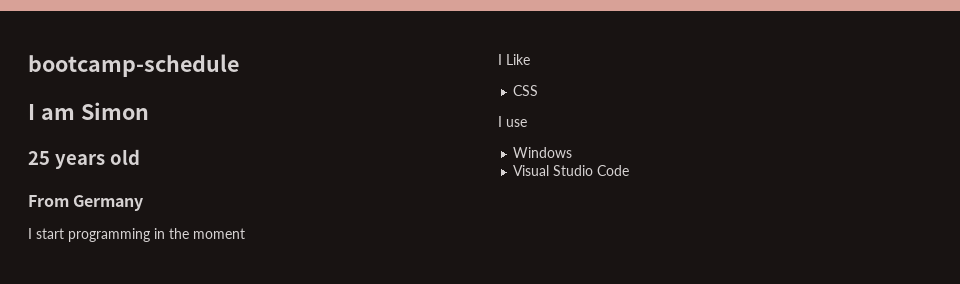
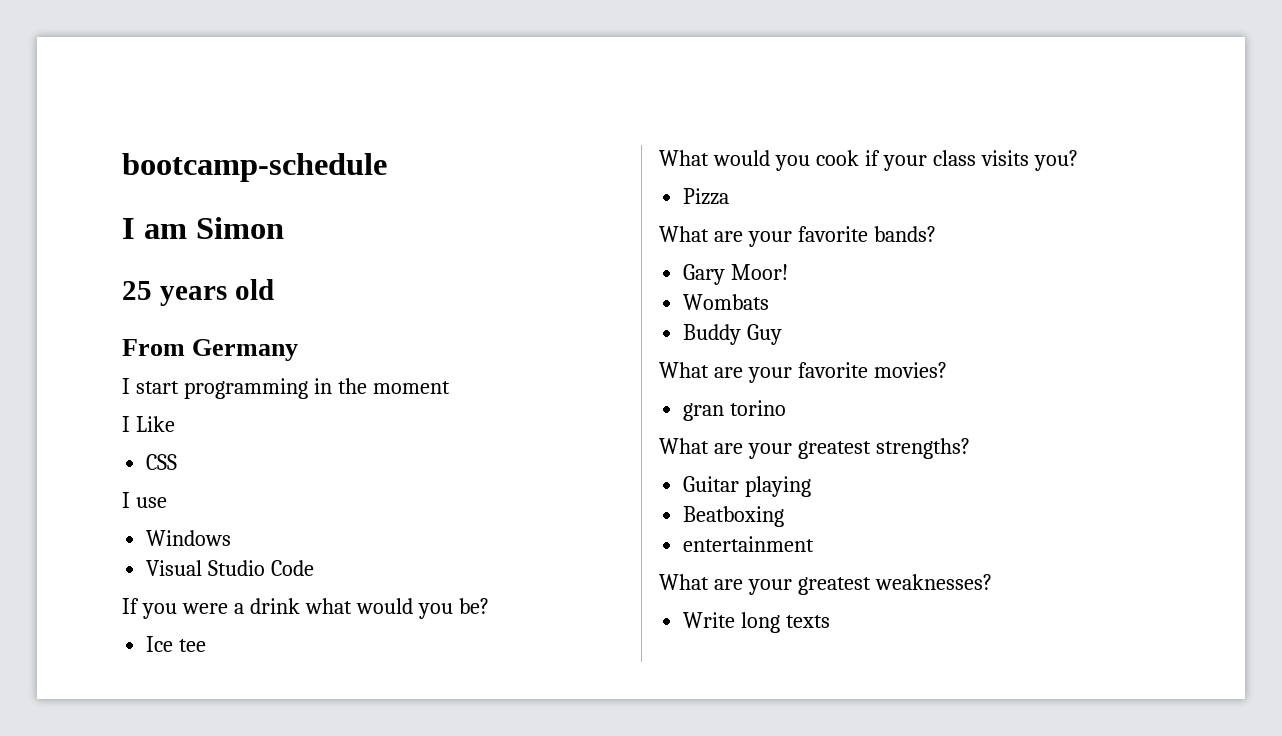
(630, 170) none -> [122,598,489,619] [146,636,207,652] [659,150,1078,171] [683,188,730,205] [659,226,936,247] [683,264,789,285] [683,294,770,310] [683,324,783,345] [659,362,947,383] [683,400,787,421] [659,438,970,459] [683,476,812,497] [683,506,785,527] [683,536,815,552] [659,574,992,595] [683,612,831,633] // If you were a drink what would you be? // Ice tee // What would you cook if your class visits you? // Pizza // What are your favorite bands? // Gary Moor! // Wombats // Buddy Guy // What are your favorite movies? // gran torino // What are your greatest strengths? // Guitar playing // Beatboxing // entertainment // What are your greatest weaknesses? // Write long texts

